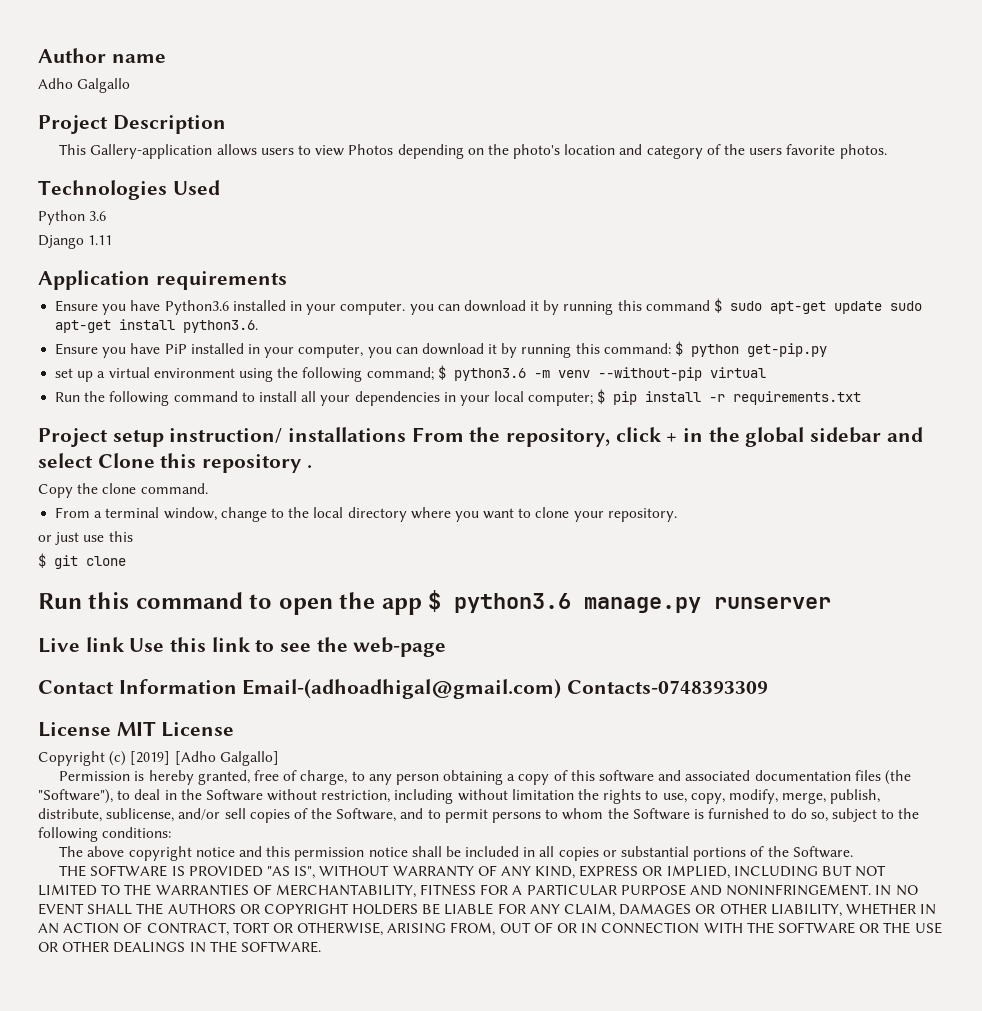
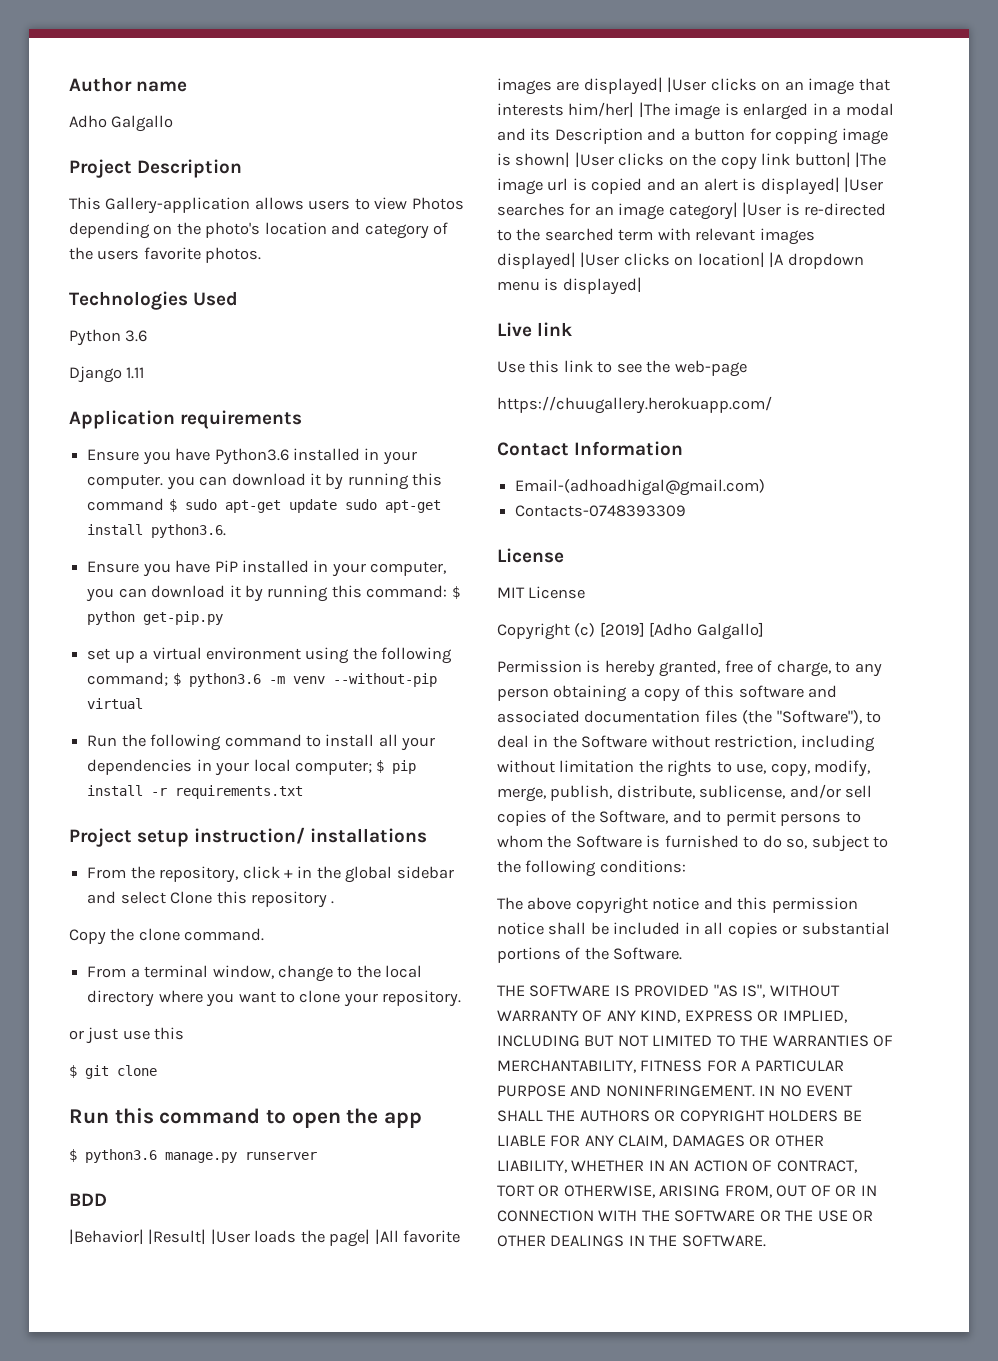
(407, 434) none -> (428, 835) //
(422, 606) none -> (423, 1120) //
(832, 603) none -> [69,1193,107,1206] [69,1229,461,1247] [497,77,890,95] [497,102,894,120] [497,128,888,145] [497,152,887,170] [497,177,884,195] [497,202,887,220] [497,228,815,245] [497,252,864,270] [497,277,642,295] // BDD // |Behavior| |Result| |User loads the page| |All favorite images are displayed| |User clicks on an image that interests him/her| |The image is enlarged in a modal and its Description and a button for copping image is shown| |User clicks on the copy link button| |The image url is copied and an alert is displayed| |User searches for an image category| |User is re-directed to the searched term with relevant images displayed| |User clicks on location| |A dropdown menu is displayed|
(125, 644) none -> (573, 329) //
(447, 647) none -> [497,396,772,414] // https://chuugallery.herokuapp.com/
(237, 686) none -> (684, 448) //
(562, 689) none -> (766, 487) //
(111, 729) none -> (564, 555) //

